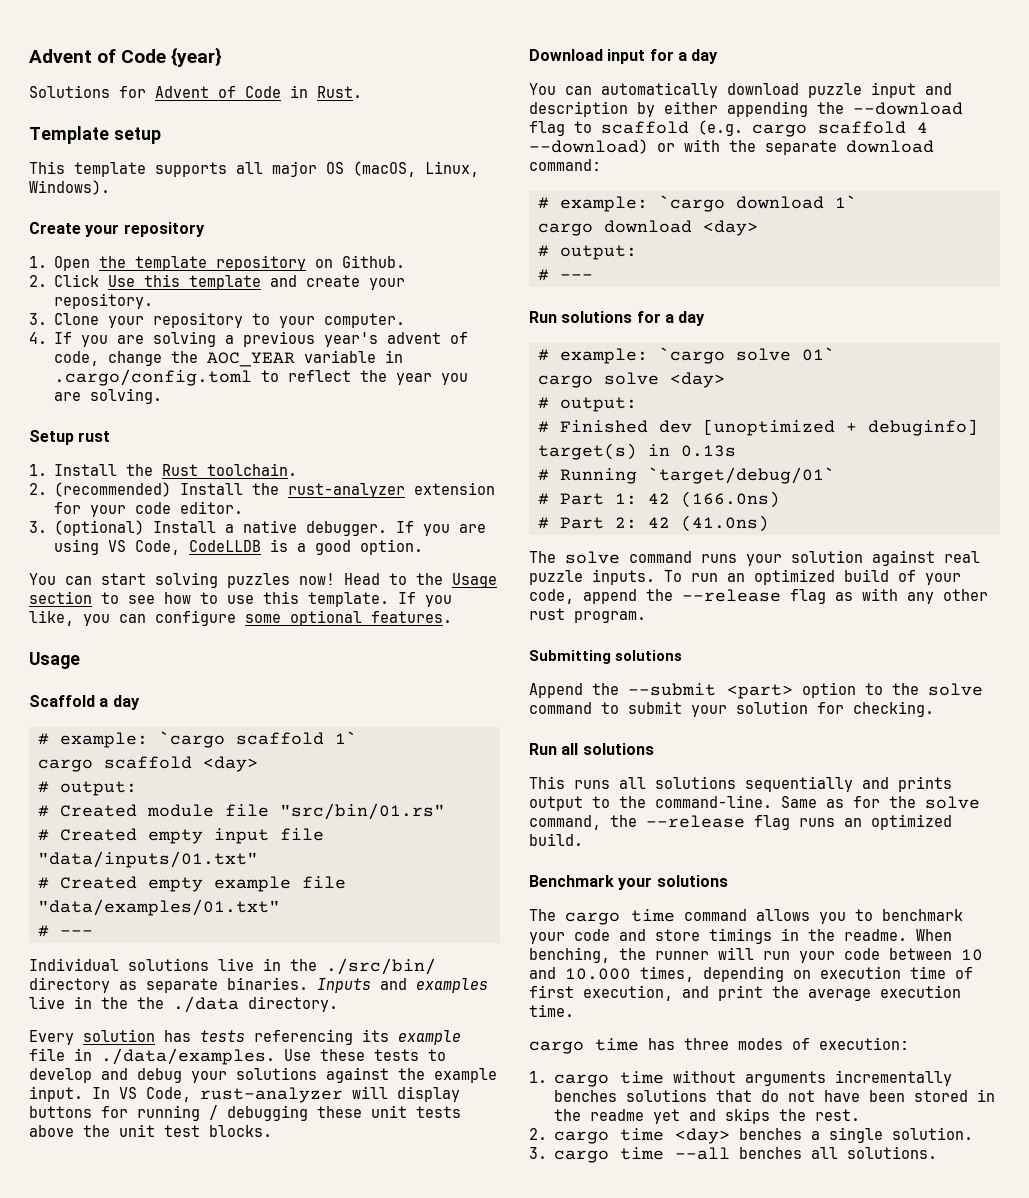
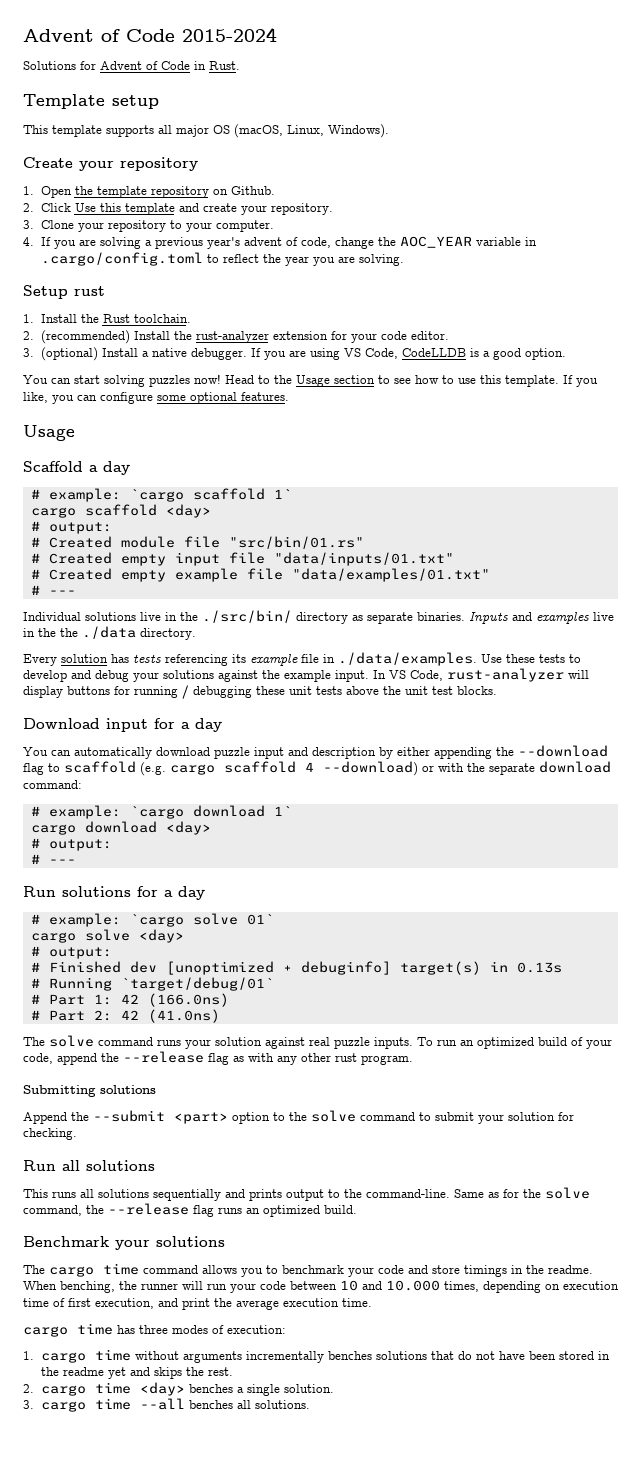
[29,47,223,67] Advent of Code {year} -> [23,27,277,42] Advent of Code 2015-2024

